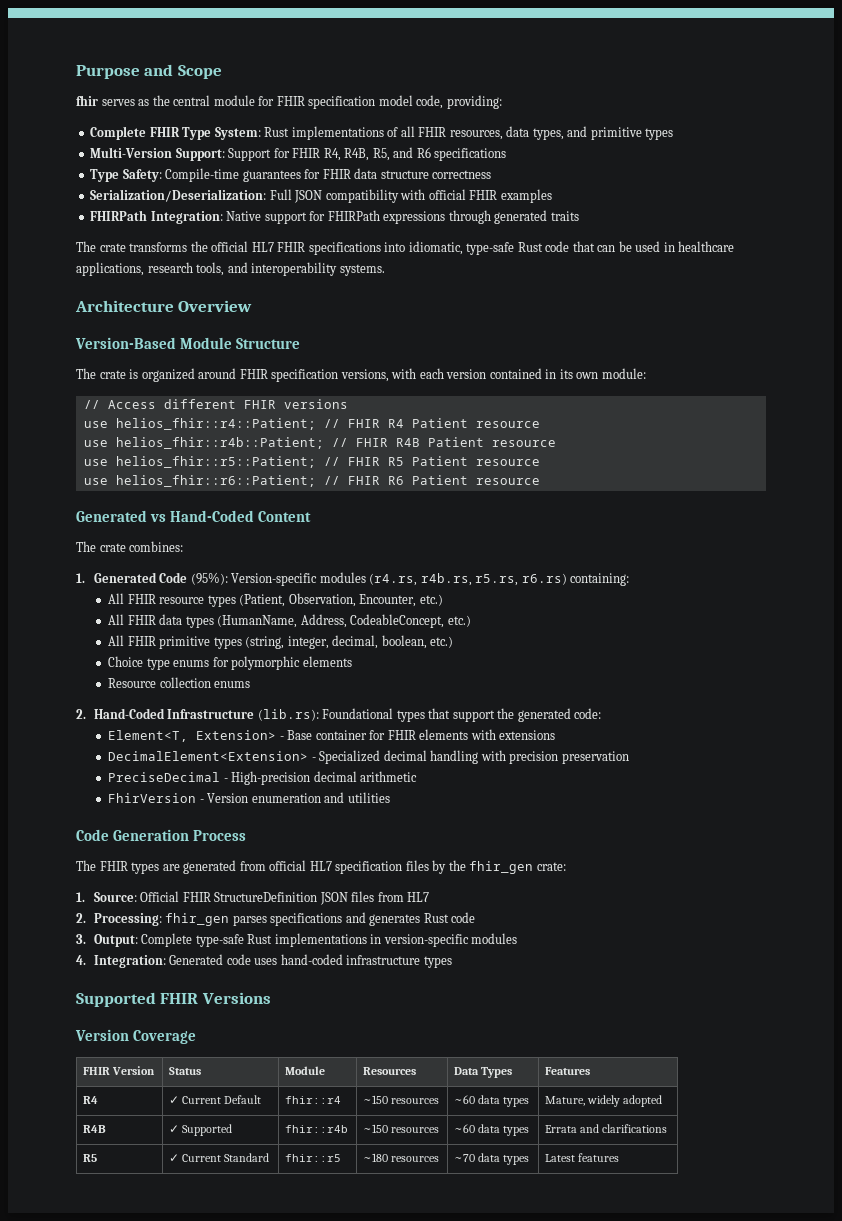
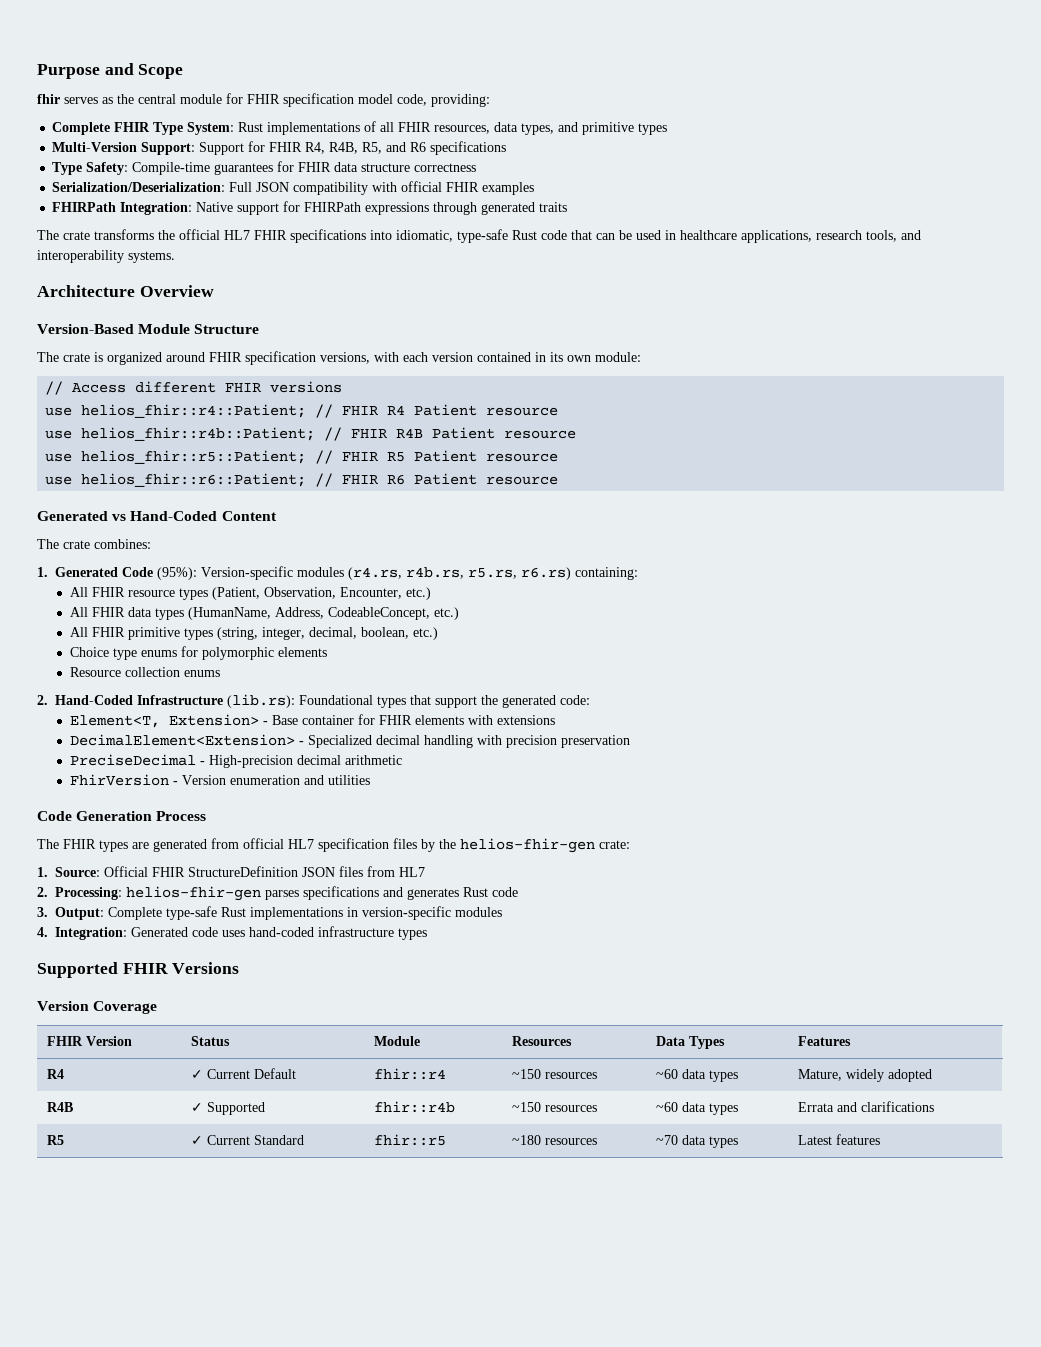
[469,861,534,874] fhir_gen -> [460,838,595,853] helios-fhir-gen
[165,913,230,926] fhir_gen -> [126,886,261,901] helios-fhir-gen

